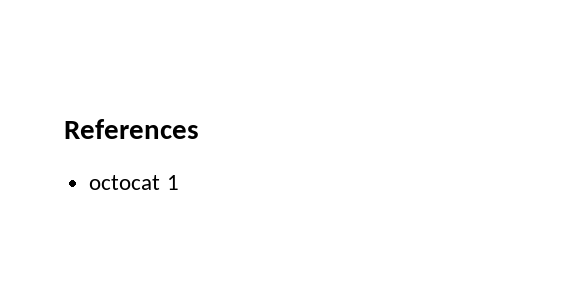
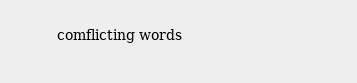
[64,119,199,139] [89,175,179,190] References // octocat 1 -> [57,29,182,43] comflicting words

